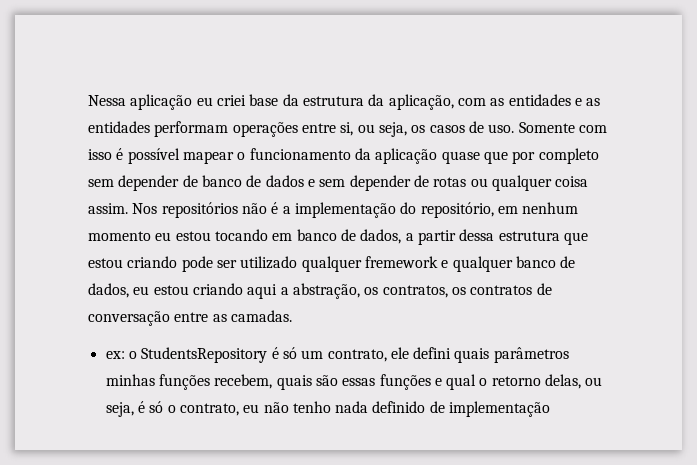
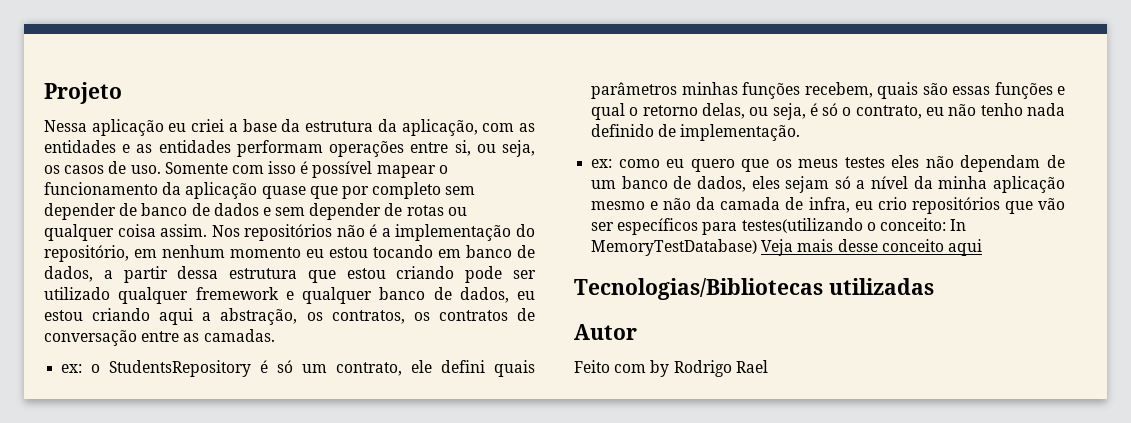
(88, 100) none -> [44,82,122,104] Projeto //
(246, 100) none -> [228,123,238,132] a
[449,401,551,417] implementação -> [680,124,801,141] [591,155,1065,172] [591,176,1065,193] [591,197,1065,214] [591,218,967,235] [591,239,982,256] [574,278,934,300] [574,324,637,340] [574,360,768,377] implementação. // ex: como eu quero que os meus testes eles não dependam de um banco de dados, eles sejam só a nível da minha aplicação mesmo e não da camada de infra, eu crio repositórios que vão ser específicos para testes(utilizando o conceito: In MemoryTestDatabase) Veja mais desse conceito aqui // Tecnologias/Bibliotecas utilizadas // Autor // Feito com by Rodrigo Rael

